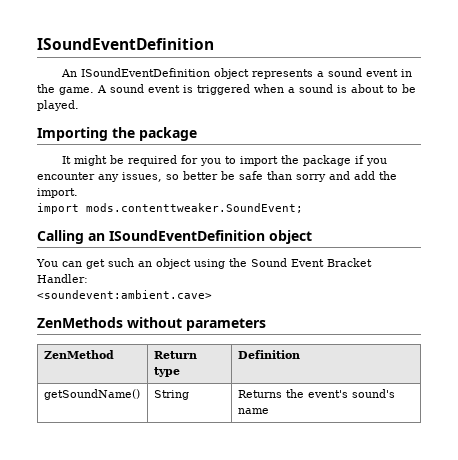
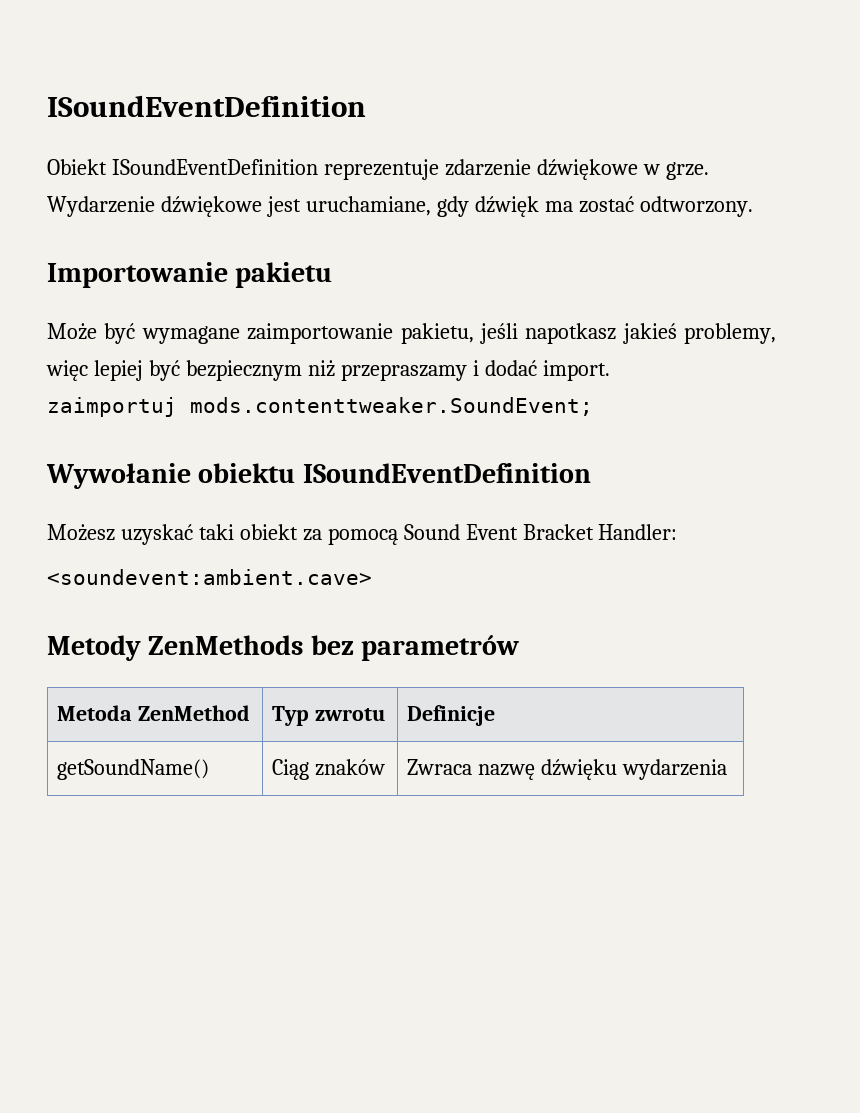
[37,38,214,50] [61,68,413,79] [37,84,416,95] [37,100,79,111] [37,127,197,141] [62,155,388,166] [37,171,397,182] ISoundEventDefinition // An ISoundEventDefinition object represents a sound event in the game. A sound event is triggered when a sound is about to be played. // Importing the package // It might be required for you to import the package if you encounter any issues, so better be safe than sorry and add the -> [47,95,366,117] [47,159,709,180] [47,196,753,217] [47,262,333,288] [47,323,776,344] [46,360,537,381] ISoundEventDefinition // Obiekt ISoundEventDefinition reprezentuje zdarzenie dźwiękowe w grze. Wydarzenie dźwiękowe jest uruchamiane, gdy dźwięk ma zostać odtworzony. // Importowanie pakietu // Może być wymagane zaimportowanie pakietu, jeśli napotkasz jakieś problemy, więc lepiej być bezpiecznym niż przepraszamy i dodać
[37,203,79,214] import -> [47,397,177,417] zaimportuj
[37,230,312,244] [36,258,247,269] Calling an ISoundEventDefinition object // You can get such an object using the -> [46,463,591,489] [47,524,398,545] Wywołanie obiektu ISoundEventDefinition // Możesz uzyskać taki obiekt za pomocą
[37,317,266,331] [43,350,114,359] [153,351,197,359] [153,367,180,377] [237,350,300,359] [43,389,140,400] [153,390,189,400] [237,389,395,398] [237,408,269,414] ZenMethods without parameters // ZenMethod | Return type | Definition // getSoundName() | String | Returns the event's sound's name -> [47,635,520,661] [56,705,250,721] [271,706,385,726] [406,705,495,726] [56,759,209,780] [271,759,385,780] [406,759,727,780] Metody ZenMethods bez parametrów // Metoda ZenMethod | Typ zwrotu | Definicje // getSoundName() | Ciąg znaków | Zwraca nazwę dźwięku wydarzenia

